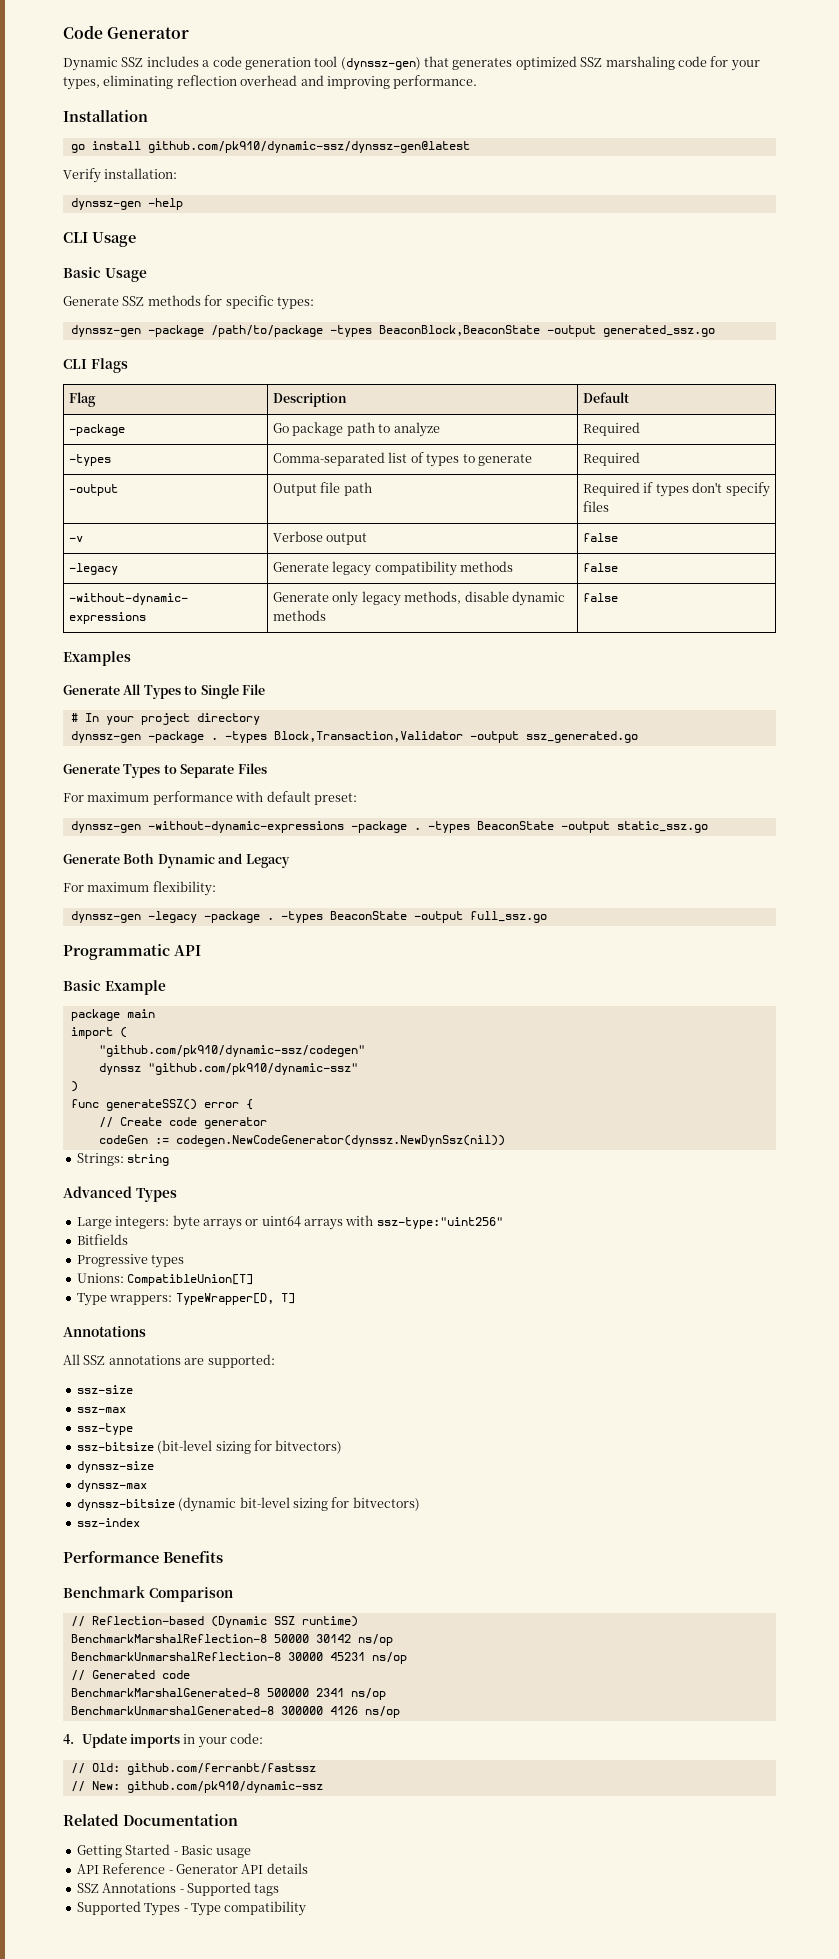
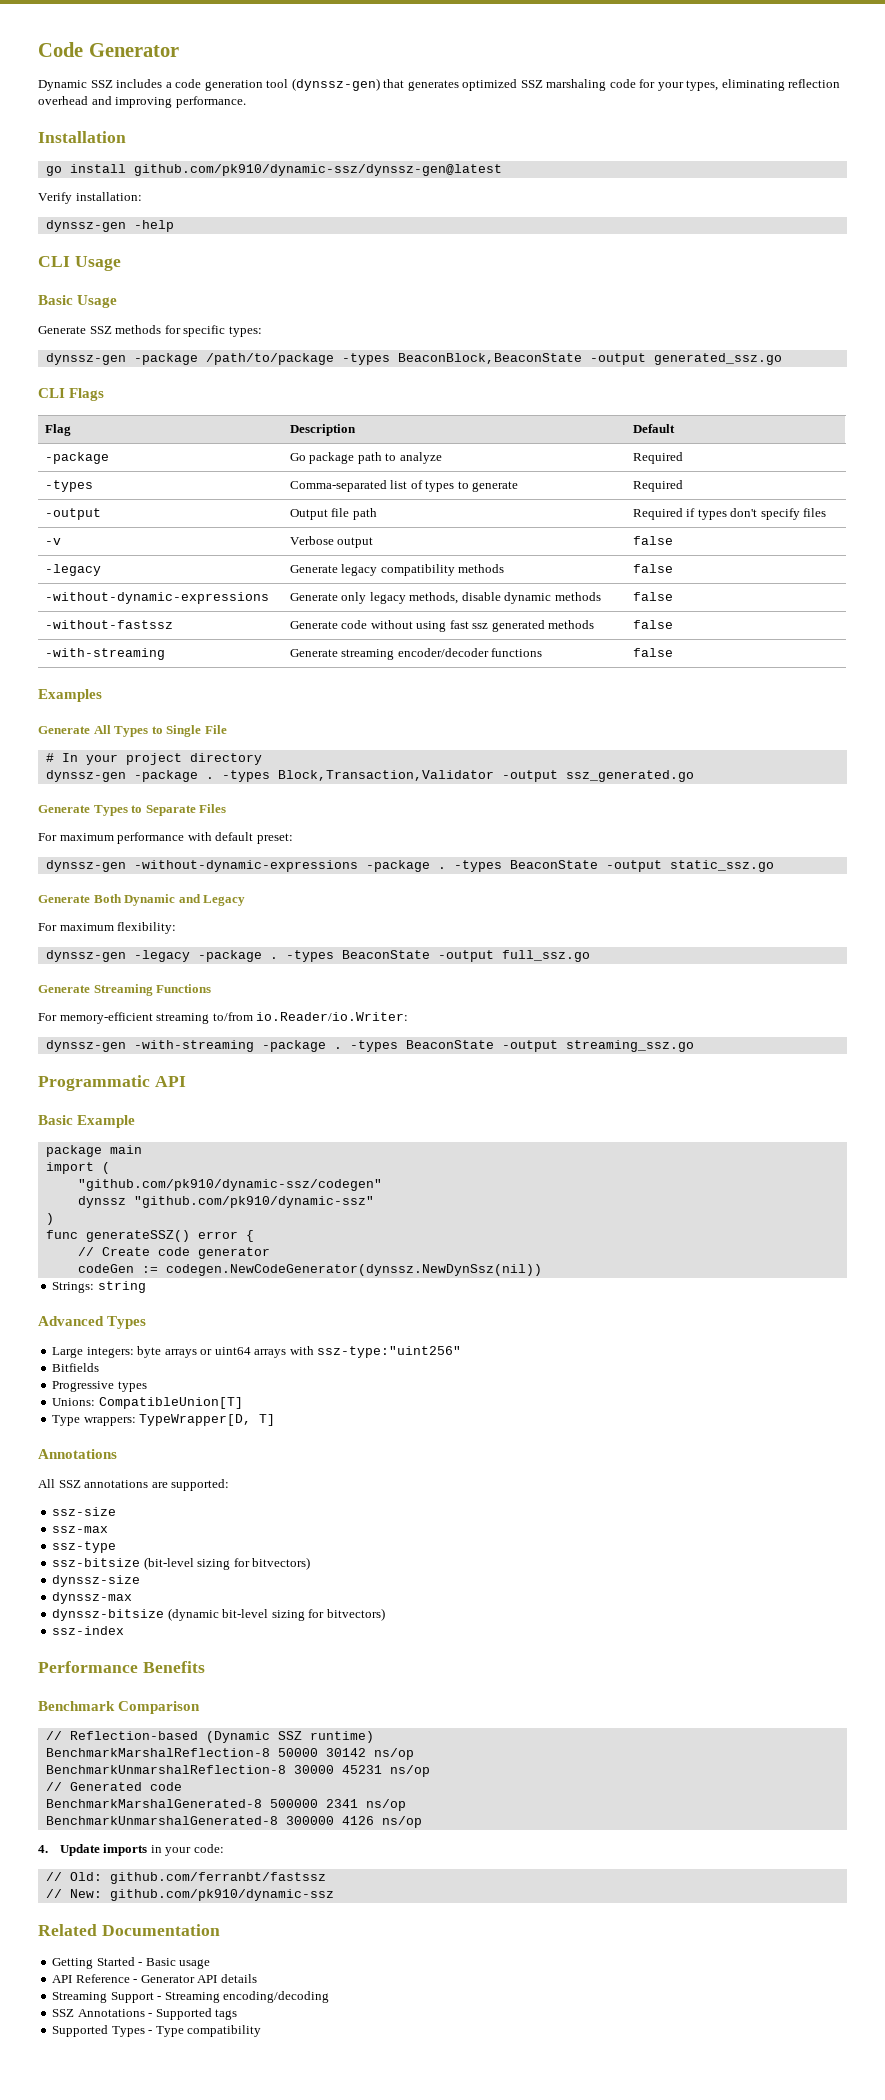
(619, 597) none -> [44,620,173,629] [289,620,595,632] [632,620,673,629] [44,648,165,660] [289,648,543,660] [632,648,673,657] // -without-fastssz | Generate code without using fast ssz generated methods | false // -with-streaming | Generate streaming encoder/decoder functions | false
(547, 917) none -> [38,984,212,996] [38,1012,409,1024] [45,1040,694,1052] // Generate Streaming Functions // For memory-efficient streaming to/from io.Reader/io.Writer: // dynssz-gen -with-streaming -package . -types BeaconState -output streaming_ssz.go
(308, 1868) none -> [52,1991,330,2003] // Streaming Support - Streaming encoding/decoding

